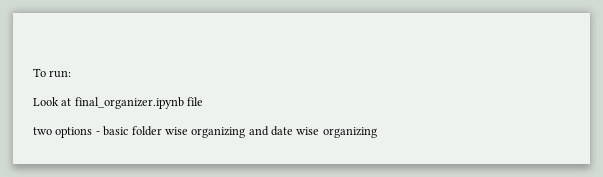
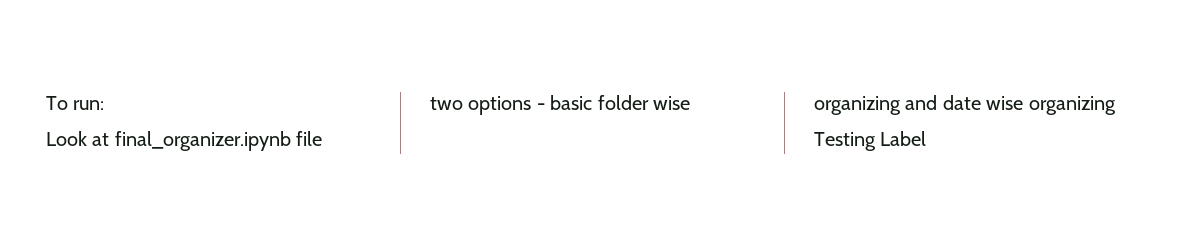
(377, 132) none -> [814,131,927,151] // Testing Label

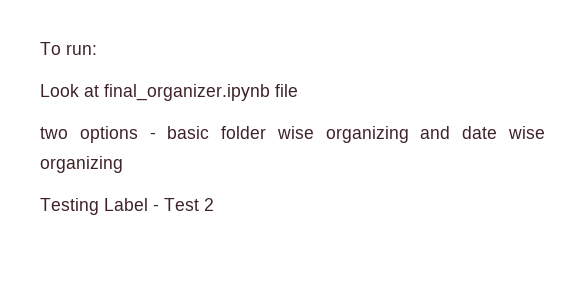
(927, 138) none -> [153,198,214,211] - Test 2

